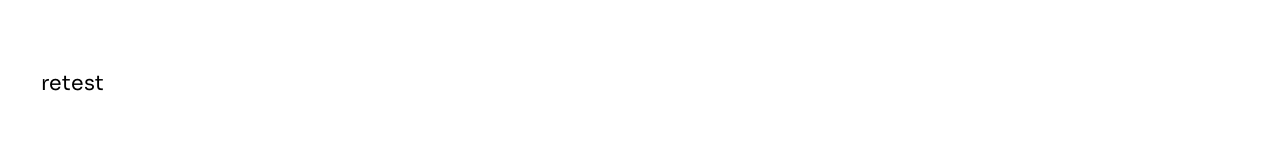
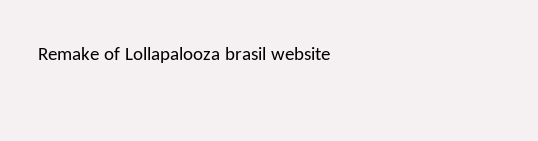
[41,75,104,91] retest -> [38,47,330,63] Remake of Lollapalooza brasil website

